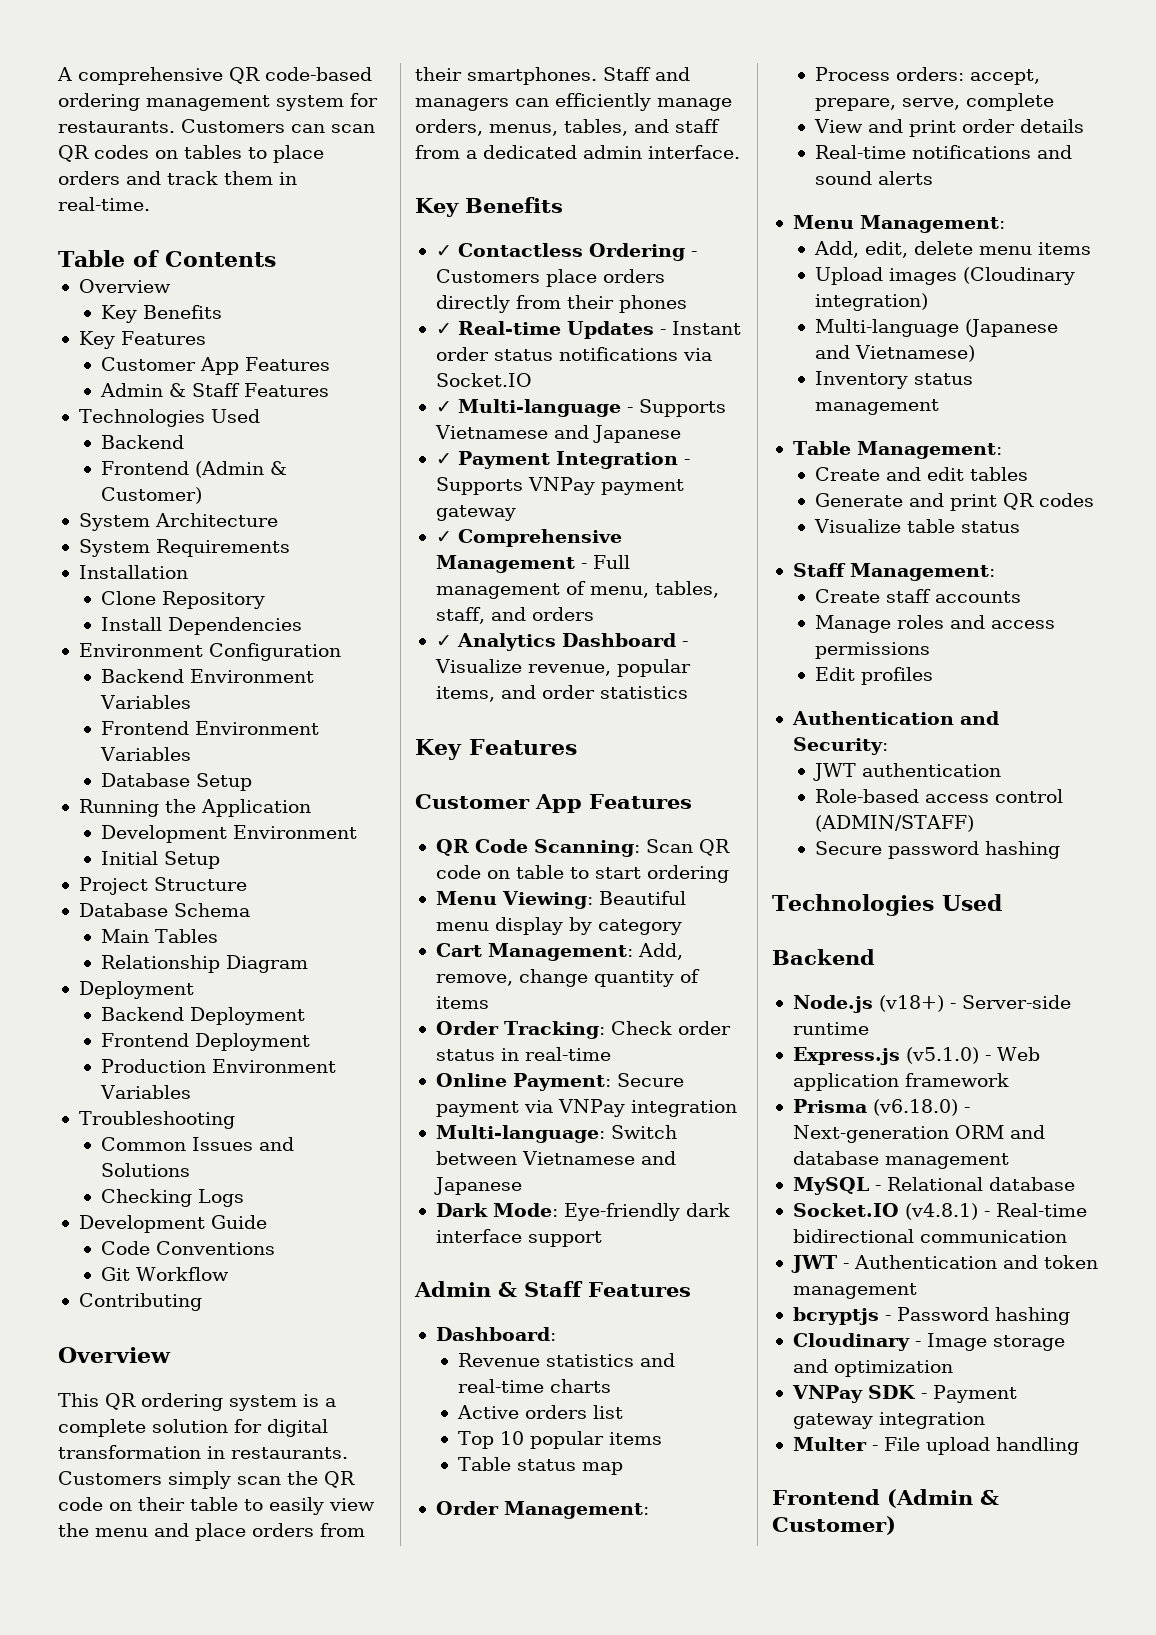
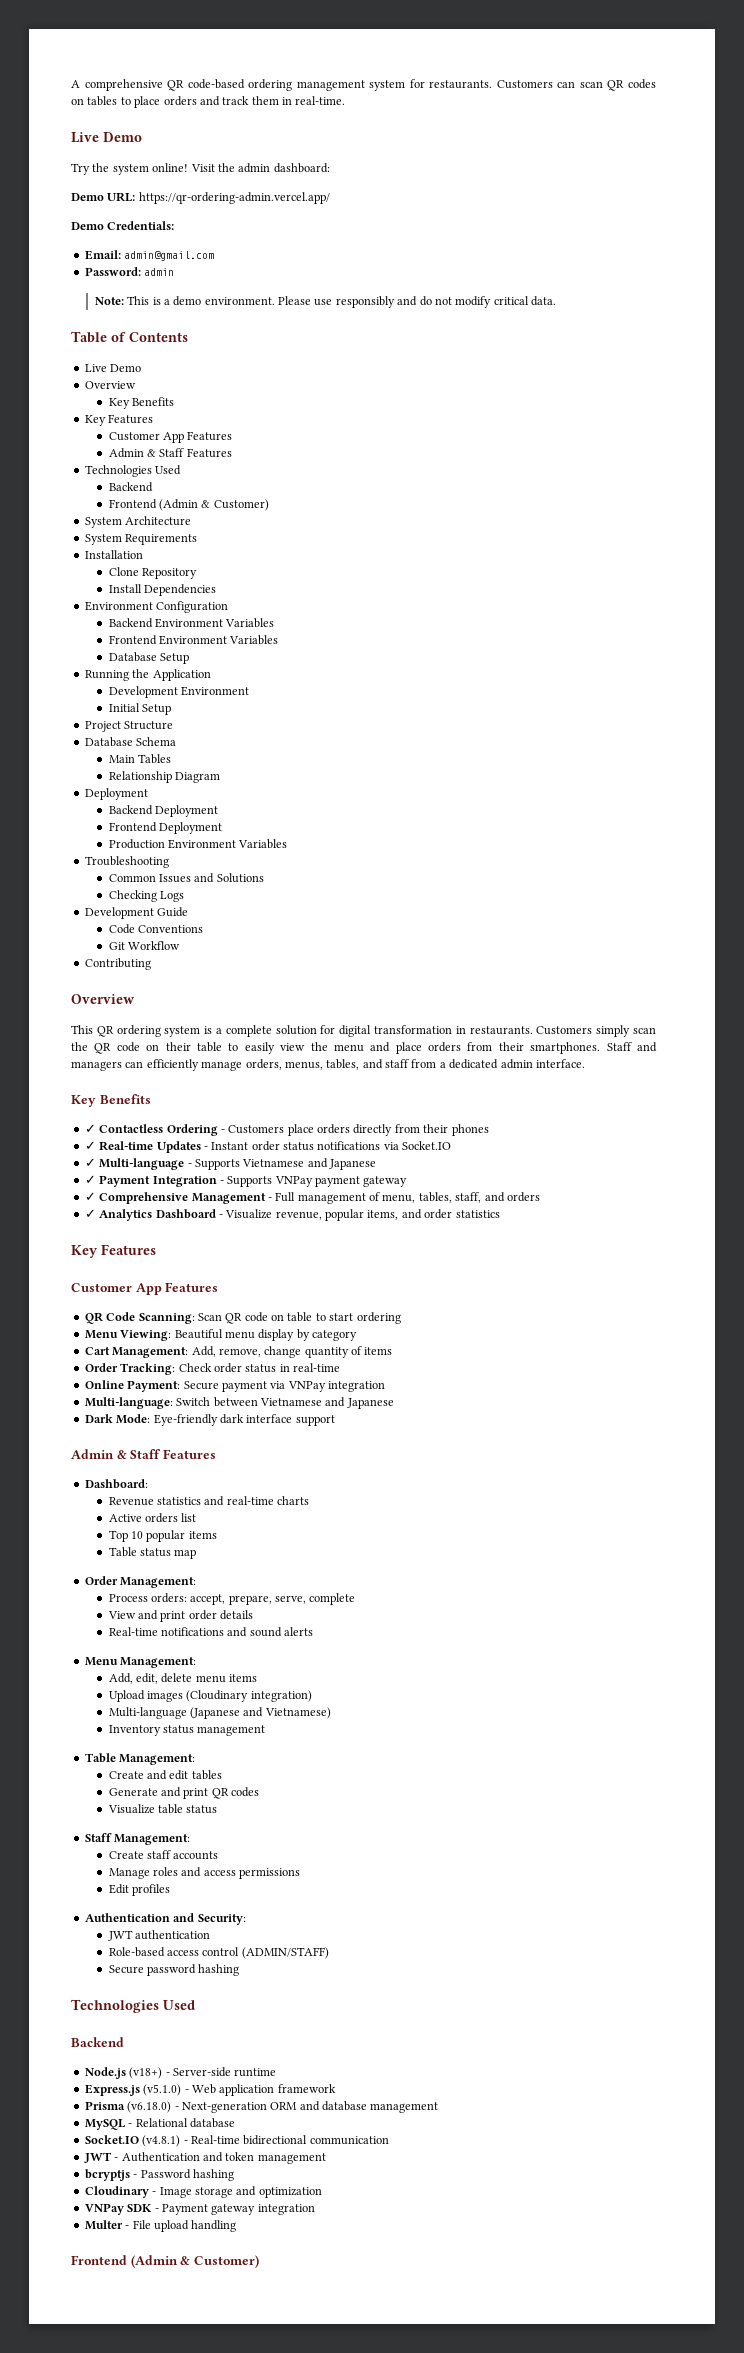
(150, 204) none -> [71,132,142,143] [71,163,330,175] [71,192,330,204] [71,221,175,230] [84,250,215,261] [84,267,175,276] [94,296,557,308] // Live Demo // Try the system online! Visit the admin dashboard: // Demo URL: https://qr-ordering-admin.vercel.app/ // Demo Credentials: // Email: admin@gmail.com // Password: admin // Note: This is a demo environment. Please use responsibly and do not modify critical data.
(276, 259) none -> [84,364,142,372] // Live Demo

